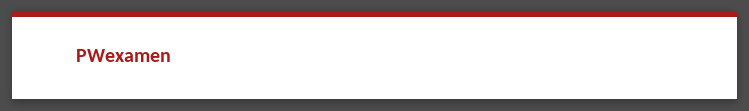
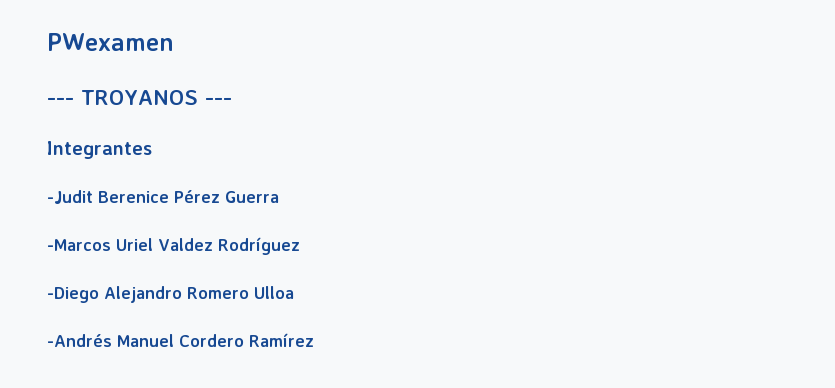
(171, 55) none -> [47,90,232,105] [47,141,152,159] [47,190,279,204] [47,237,300,255] [47,286,294,303] [47,333,314,347] // --- TROYANOS --- // Integrantes // -Judit Berenice Pérez Guerra // -Marcos Uriel Valdez Rodríguez // -Diego Alejandro Romero Ulloa // -Andrés Manuel Cordero Ramírez

